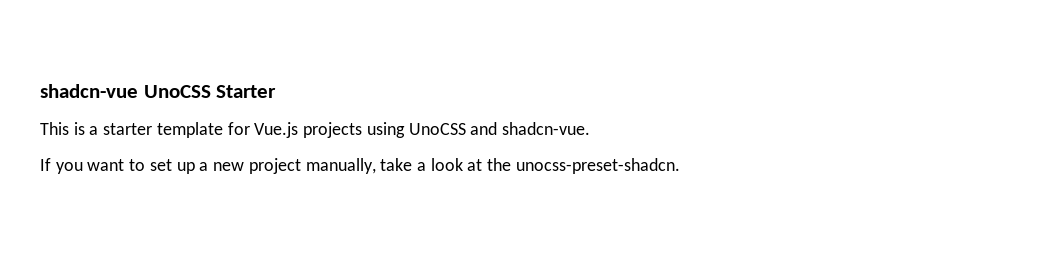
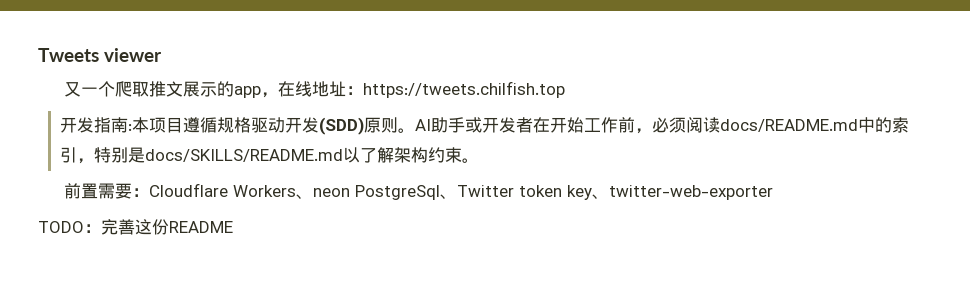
[40,84,277,98] [40,122,590,138] [40,158,680,174] shadcn-vue UnoCSS Starter // This is a starter template for Vue.js projects using UnoCSS and shadcn-vue. // If you want to set up a new project manually, take a look at the unocss-preset-shadcn. -> [38,48,162,62] [64,81,566,98] [60,117,910,135] [60,147,480,164] [64,183,774,200] [38,219,233,235] Tweets viewer // 又一个爬取推文展示的app，在线地址：https://tweets.chilfish.top // 开发指南:本项目遵循规格驱动开发(SDD)原则。AI助手或开发者在开始工作前，必须阅读docs/README.md中的索引，特别是docs/SKILLS/README.md以了解架构约束。 // 前置需要：Cloudflare Workers、neon PostgreSql、Twitter token key、twitter-web-exporter // TODO：完善这份README

